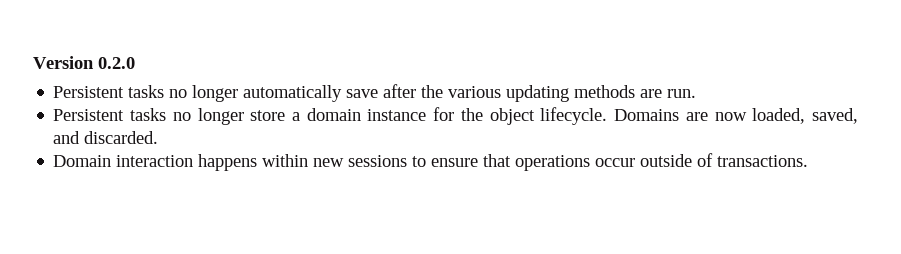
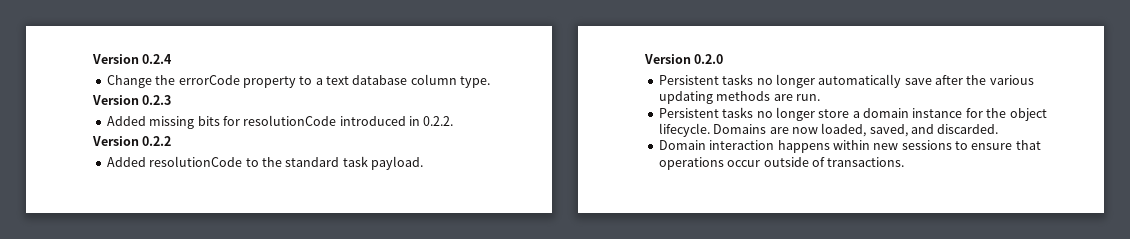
[33,56,94,69] Version -> [92,54,173,64] [106,74,491,88] [92,95,172,105] [106,115,454,129] [92,136,172,146] [106,156,423,170] [644,54,691,64] Version 0.2.4 // Change the errorCode property to a text database column type. // Version 0.2.3 // Added missing bits for resolutionCode introduced in 0.2.2. // Version 0.2.2 // Added resolutionCode to the standard task payload. // Version

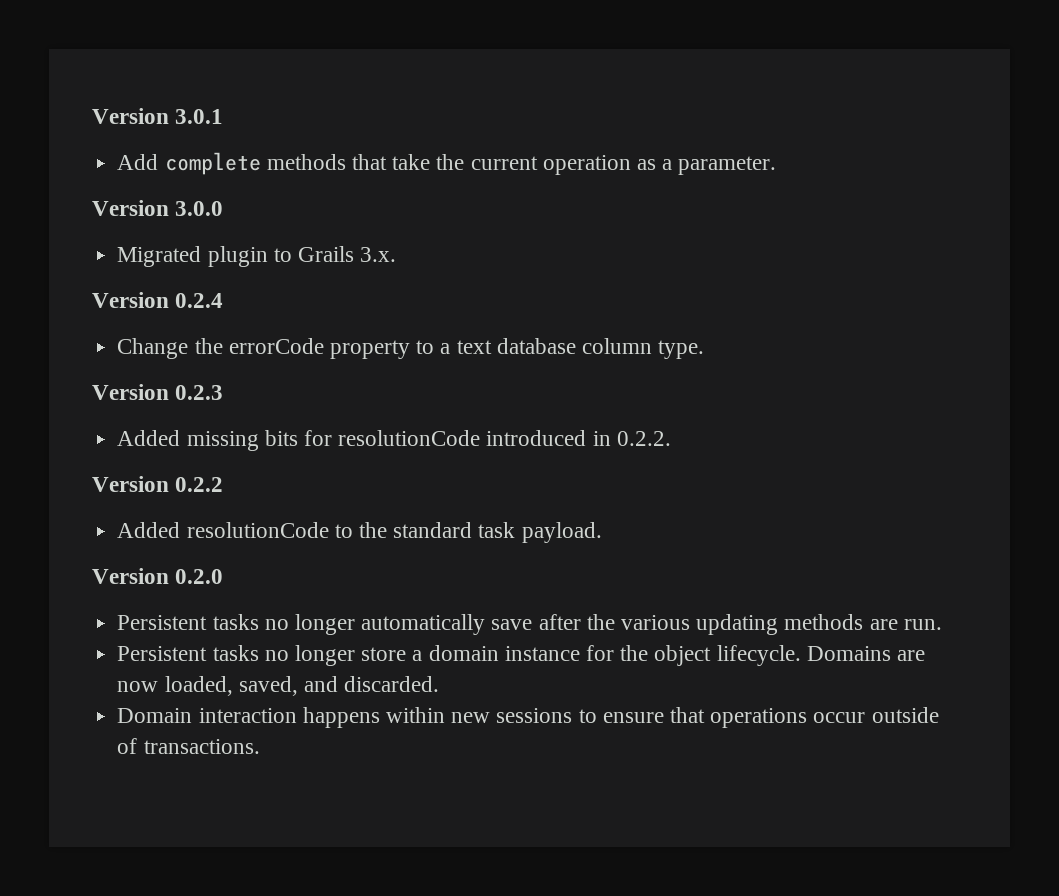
[92,54,139,64] Version -> [92,108,224,124] [117,152,777,175] [92,200,224,216] [117,246,397,267] [92,292,169,308] Version 3.0.1 // Add complete methods that take the current operation as a parameter. // Version 3.0.0 // Migrated plugin to Grails 3.x. // Version

